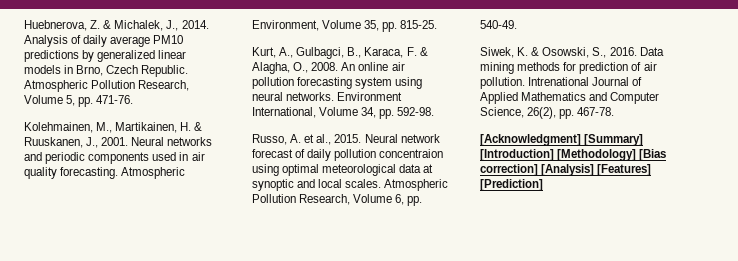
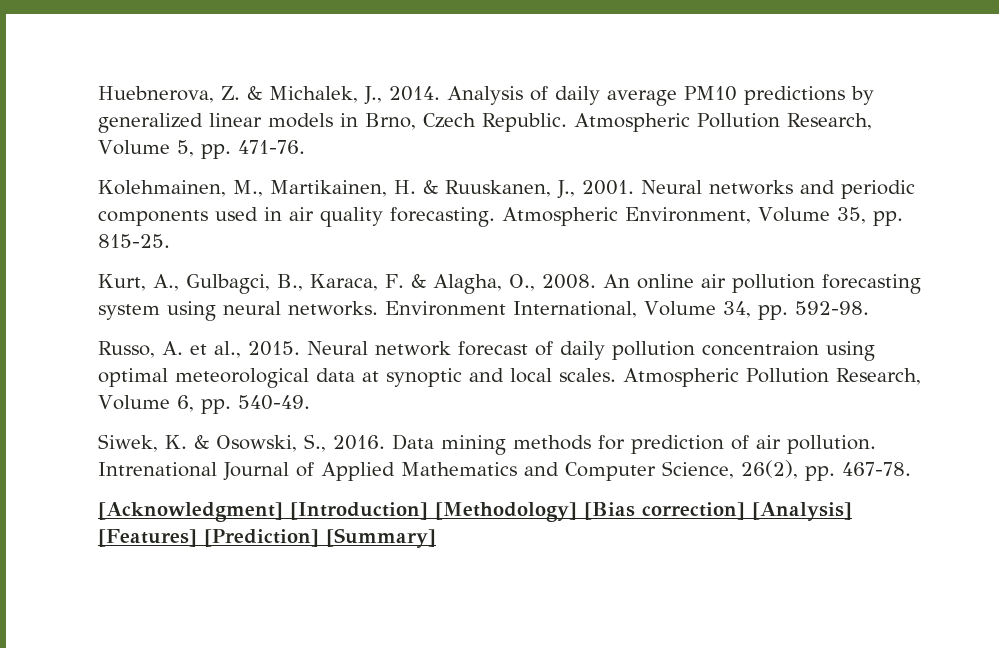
[584,134,644,146] [Summary] -> (283, 512) none
(543, 185) none -> [326,528,436,548] [Summary]

